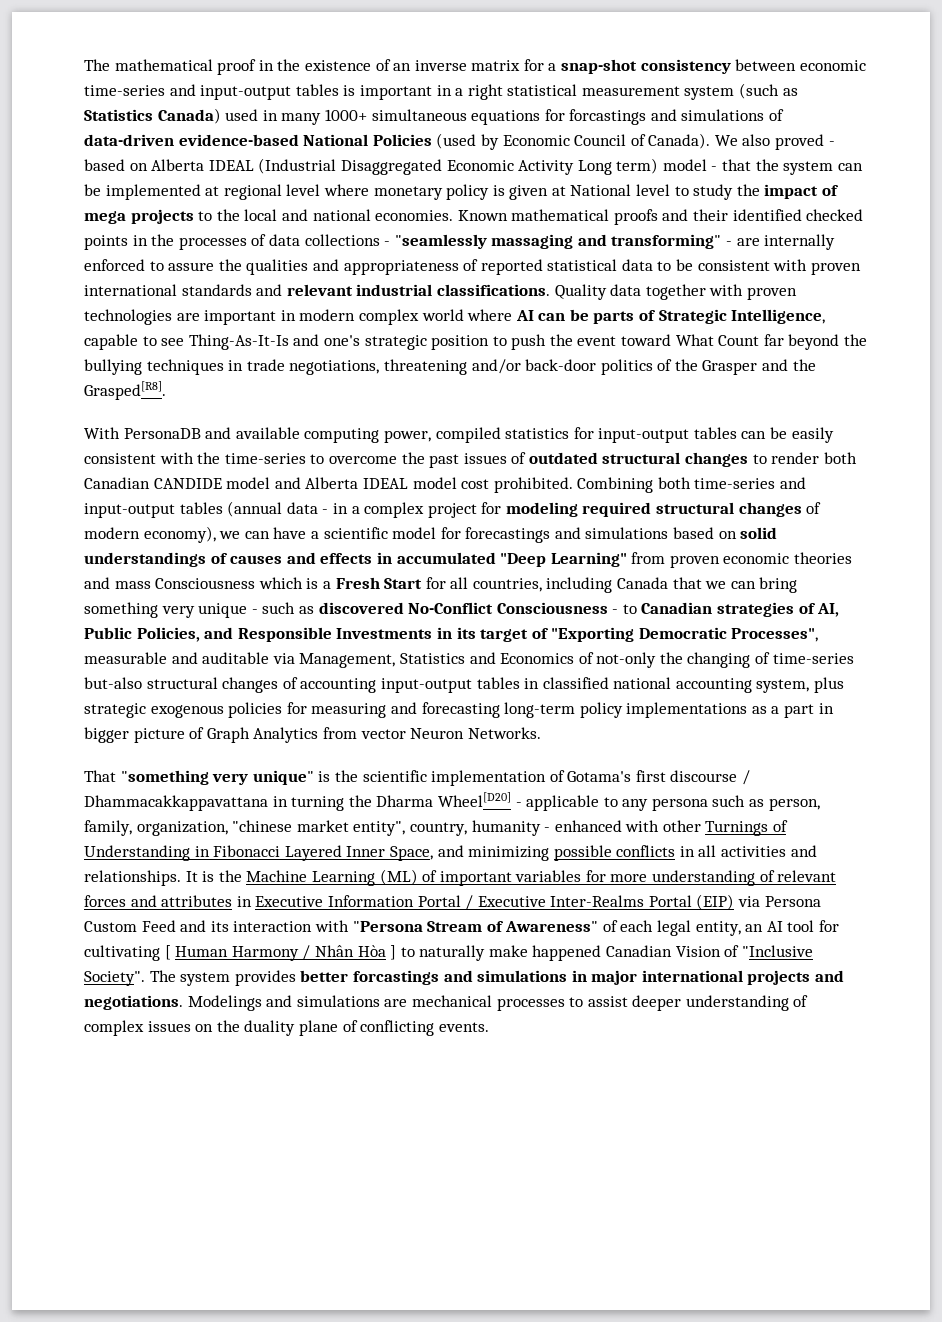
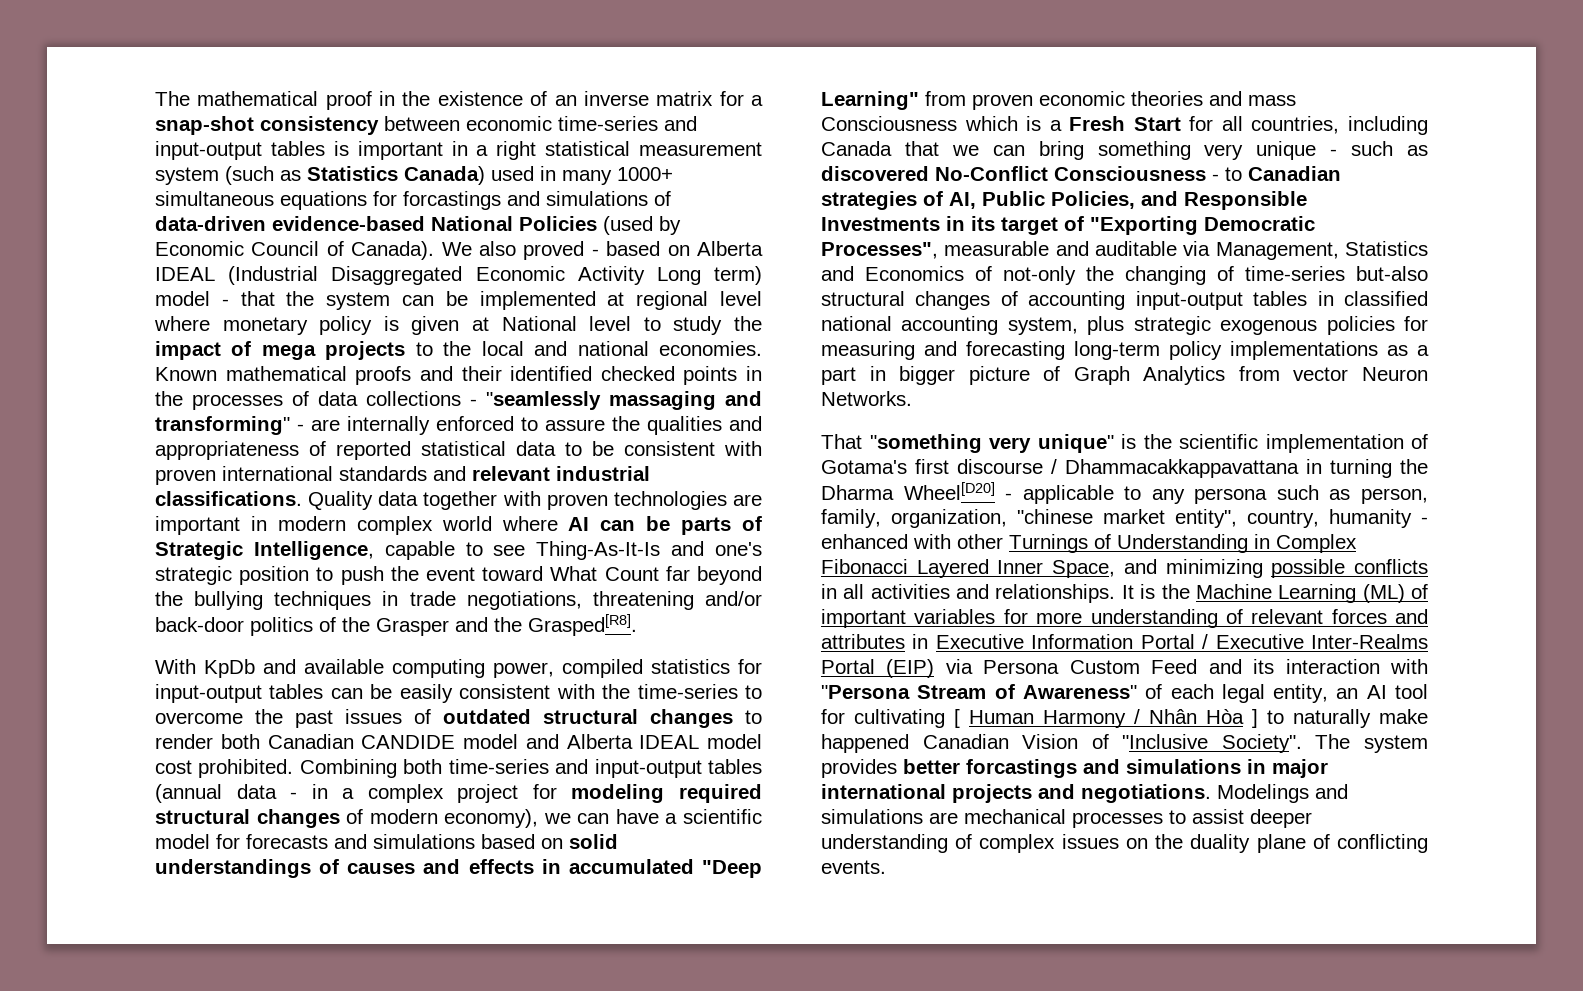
[123,428,201,439] PersonaDB -> [204,659,255,678] KpDb
[465,527,551,543] forecastings -> [246,834,328,849] forecasts
(210, 851) none -> [1276,534,1357,553] Complex

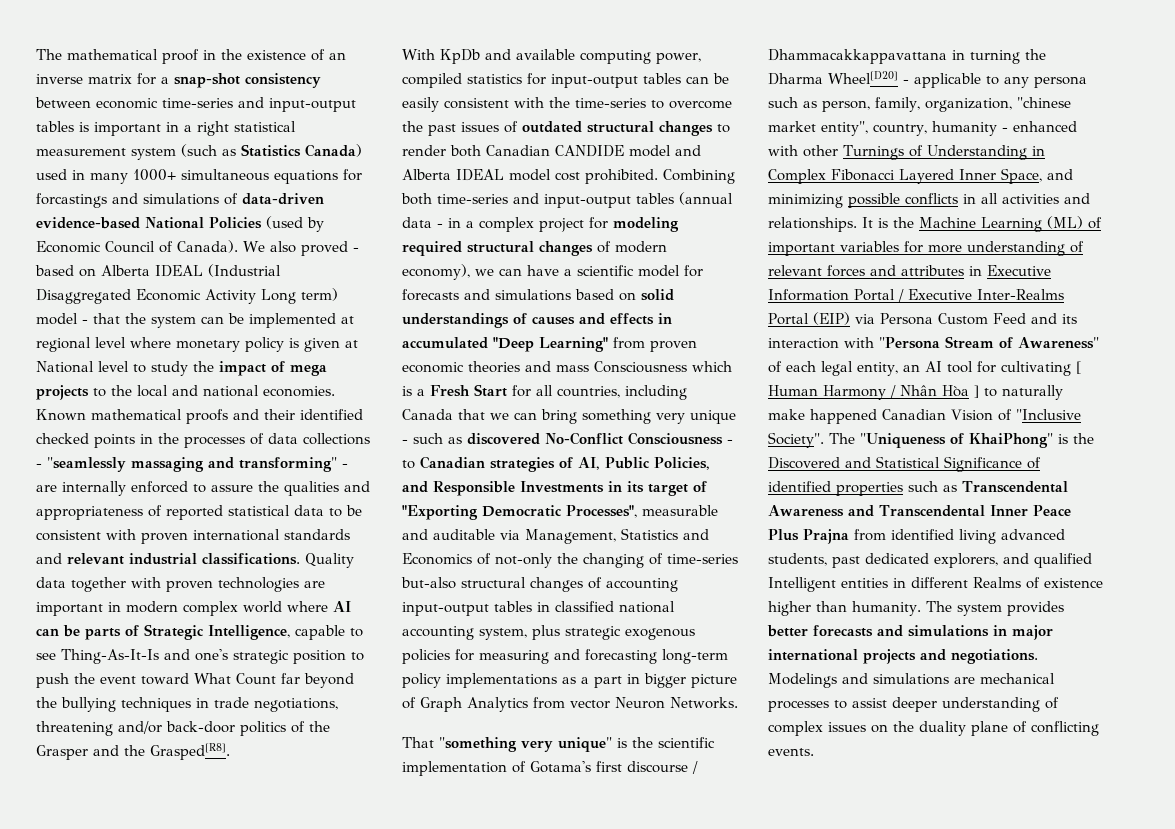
(1351, 741) none -> [860,433,1094,448] [768,456,1041,472] [768,481,1068,496] [768,505,1071,517] [768,529,1065,544] [768,553,1092,568] [768,577,1103,592] [768,601,952,616] "Uniqueness of KhaiPhong" is the Discovered and Statistical Significance of identified properties such as Transcendental Awareness and Transcendental Inner Peace Plus Prajna from identified living advanced students, past dedicated explorers, and qualified Intelligent entities in different Realms of existence higher than humanity. The
[966,759,1077,778] forcastings -> [813,625,873,637] forecasts

